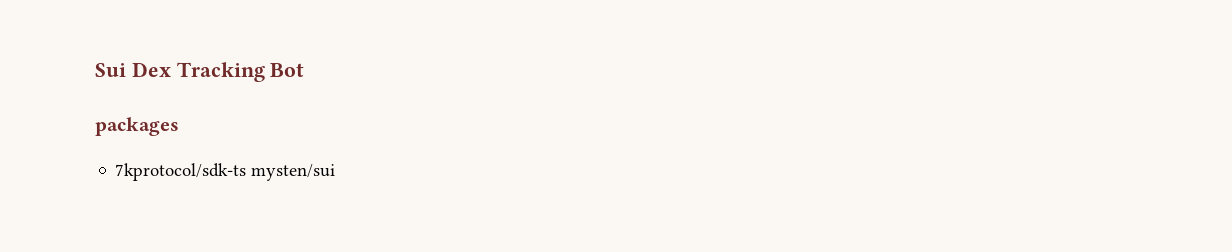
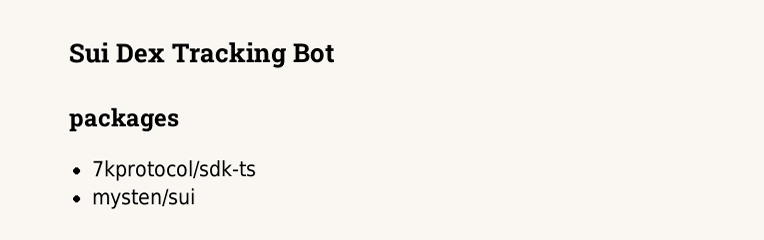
(247, 172) none -> (257, 171) //

